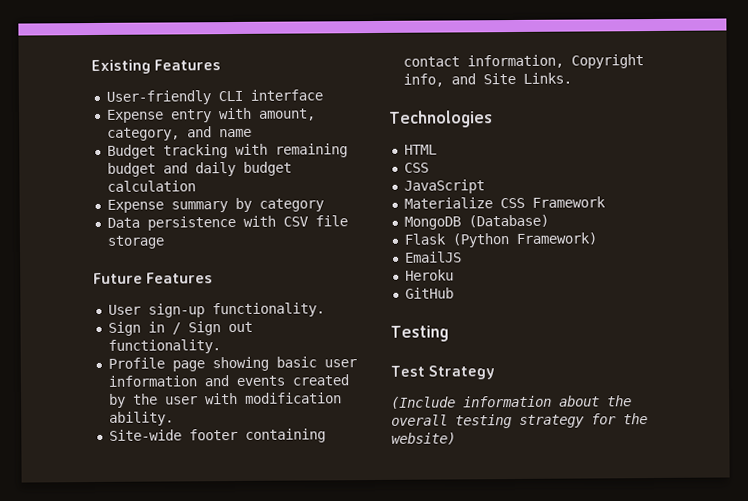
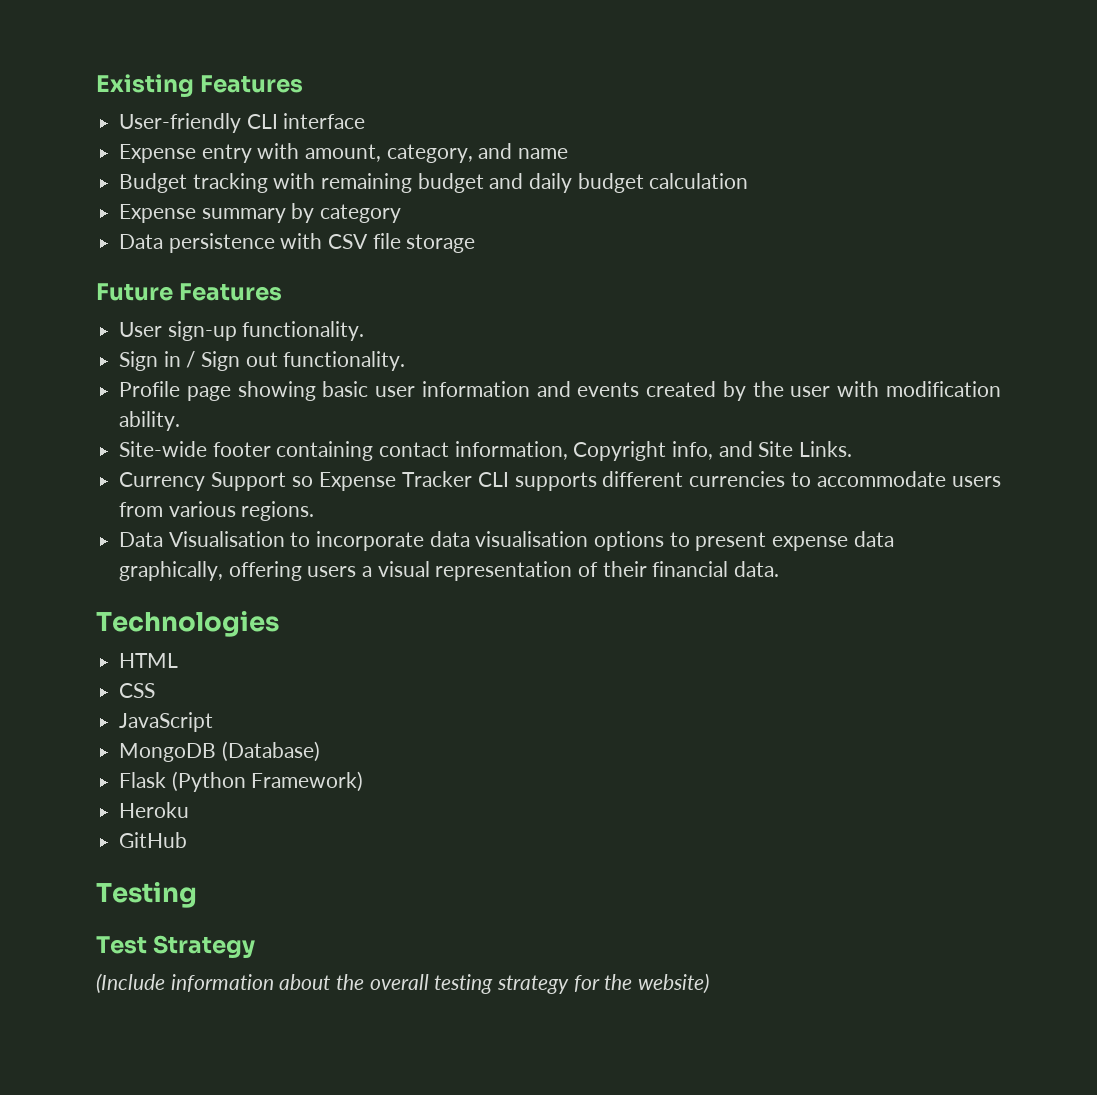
(572, 78) none -> [119,471,1001,491] [119,501,315,521] [119,531,894,551] [119,561,780,581] // Currency Support so Expense Tracker CLI supports different currencies to accommodate users from various regions. // Data Visualisation to incorporate data visualisation options to present expense data graphically, offering users a visual representation of their financial data.
[403,196,606,209] // Materialize CSS Framework -> (214, 722) none
[404,251,462,263] // EmailJS -> (364, 781) none

